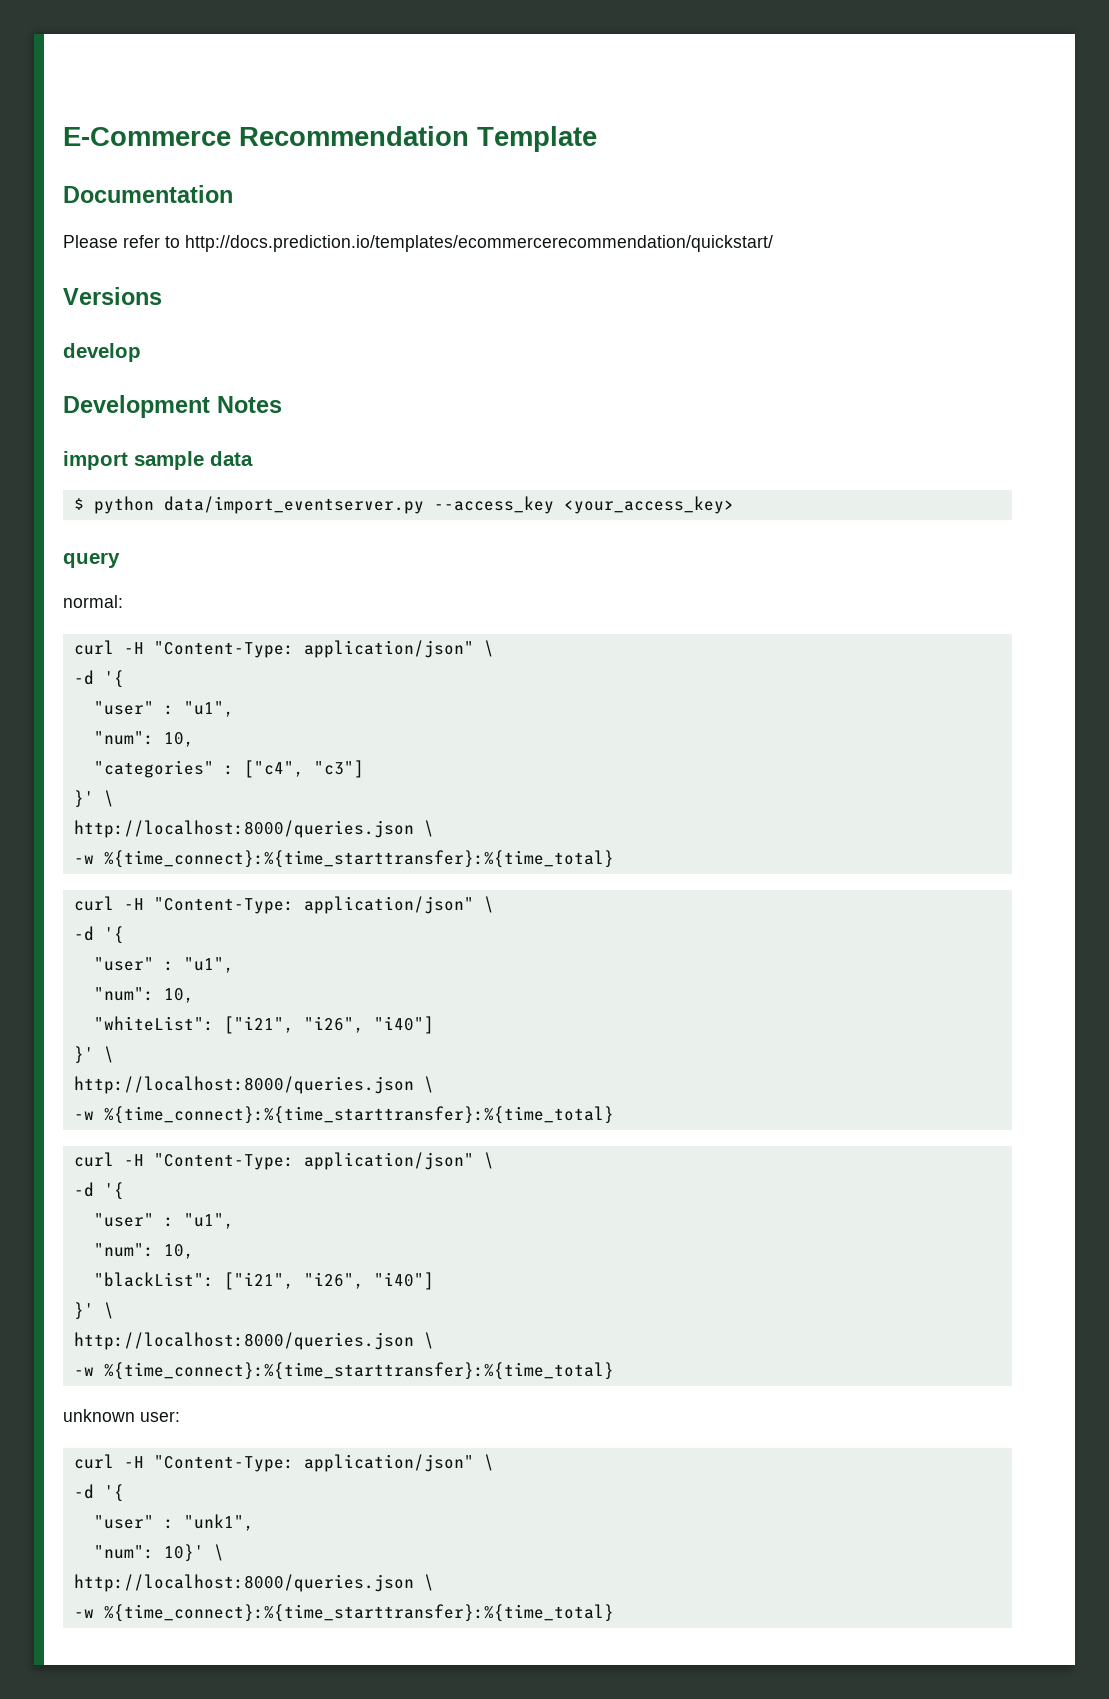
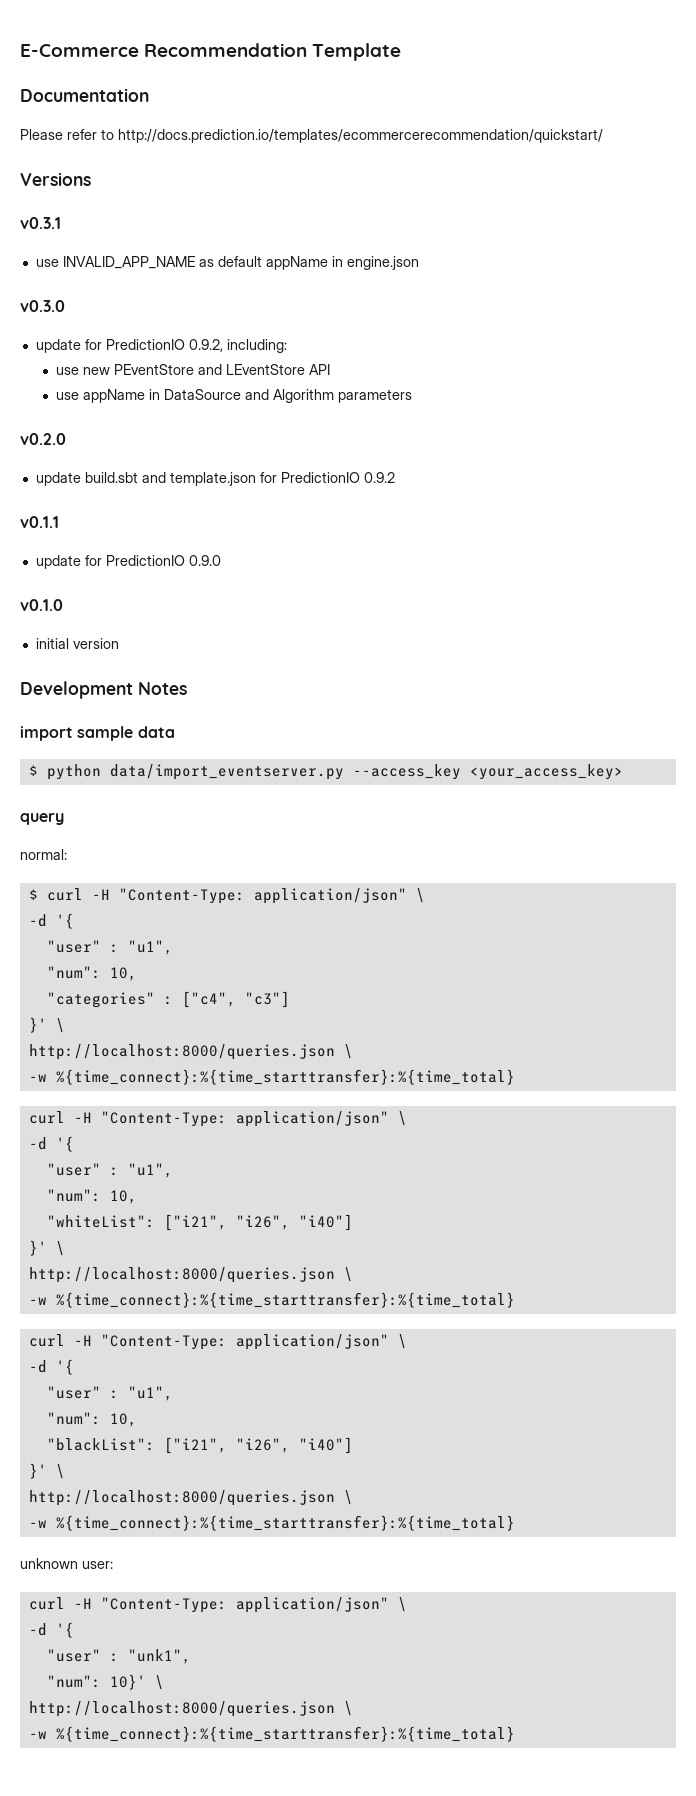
[63,343,141,362] develop -> [20,217,61,229] [35,256,419,270] [20,300,65,312] [35,339,287,353] [55,364,330,375] [55,389,412,403] [20,433,66,445] [35,472,395,486] [20,516,59,528] [35,555,221,569] [20,599,63,611] [35,638,119,649] v0.3.1 // use INVALID_APP_NAME as default appName in engine.json // v0.3.0 // update for PredictionIO 0.9.2, including: // use new PEventStore and LEventStore API // use appName in DataSource and Algorithm parameters // v0.2.0 // update build.sbt and template.json for PredictionIO 0.9.2 // v0.1.1 // update for PredictionIO 0.9.0 // v0.1.0 // initial version
(123, 601) none -> [28,889,38,900] $

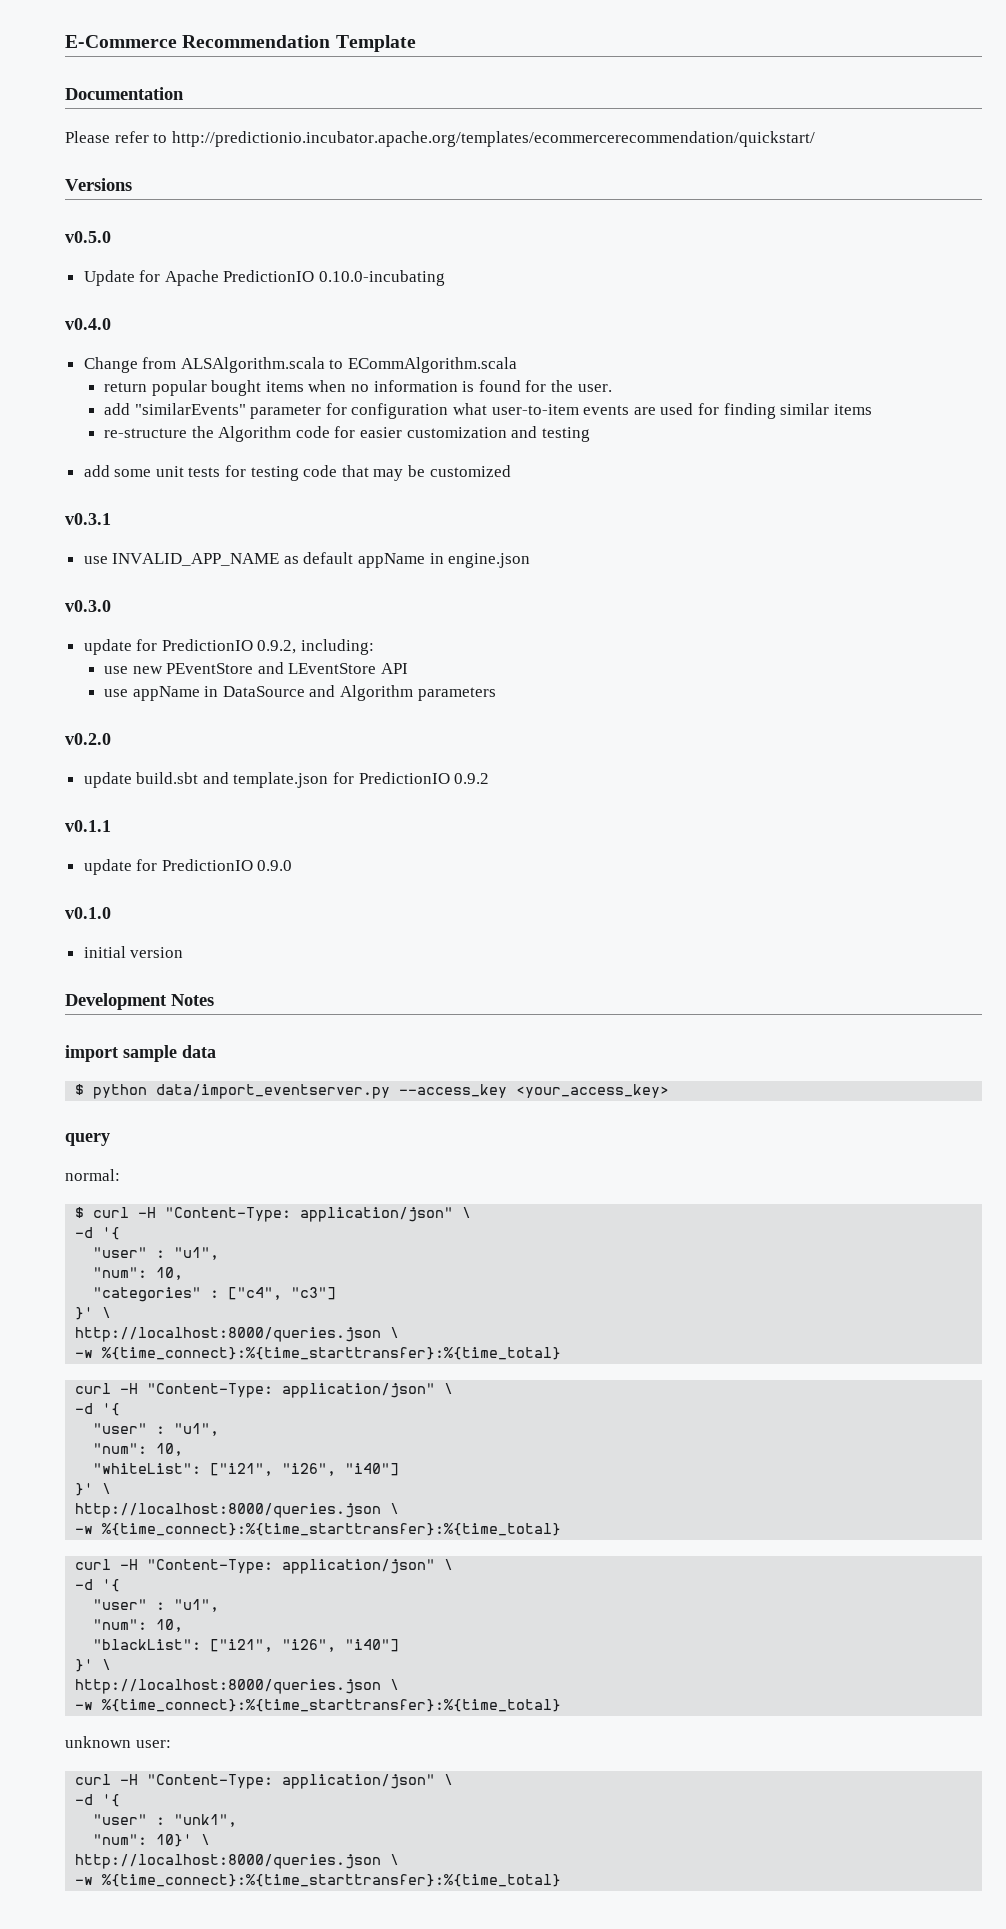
[118,129,603,143] http://docs.prediction.io/templates/ecommercerecommendation/quickstart/ -> [171,131,815,147] http://predictionio.incubator.apache.org/templates/ecommercerecommendation/quickstart/
(91, 179) none -> [65,231,111,243] [83,270,446,286] [65,318,111,330] [83,357,518,373] [104,380,612,396] [104,403,872,419] [104,426,590,442] [83,465,511,481] // v0.5.0 // Update for Apache PredictionIO 0.10.0-incubating // v0.4.0 // Change from ALSAlgorithm.scala to ECommAlgorithm.scala // return popular bought items when no information is found for the user. // add "similarEvents" parameter for configuration what user-to-item events are used for finding similar items // re-structure the Algorithm code for easier customization and testing // add some unit tests for testing code that may be customized

